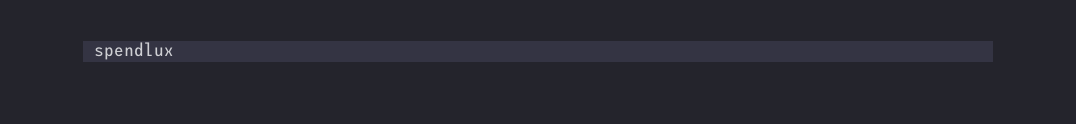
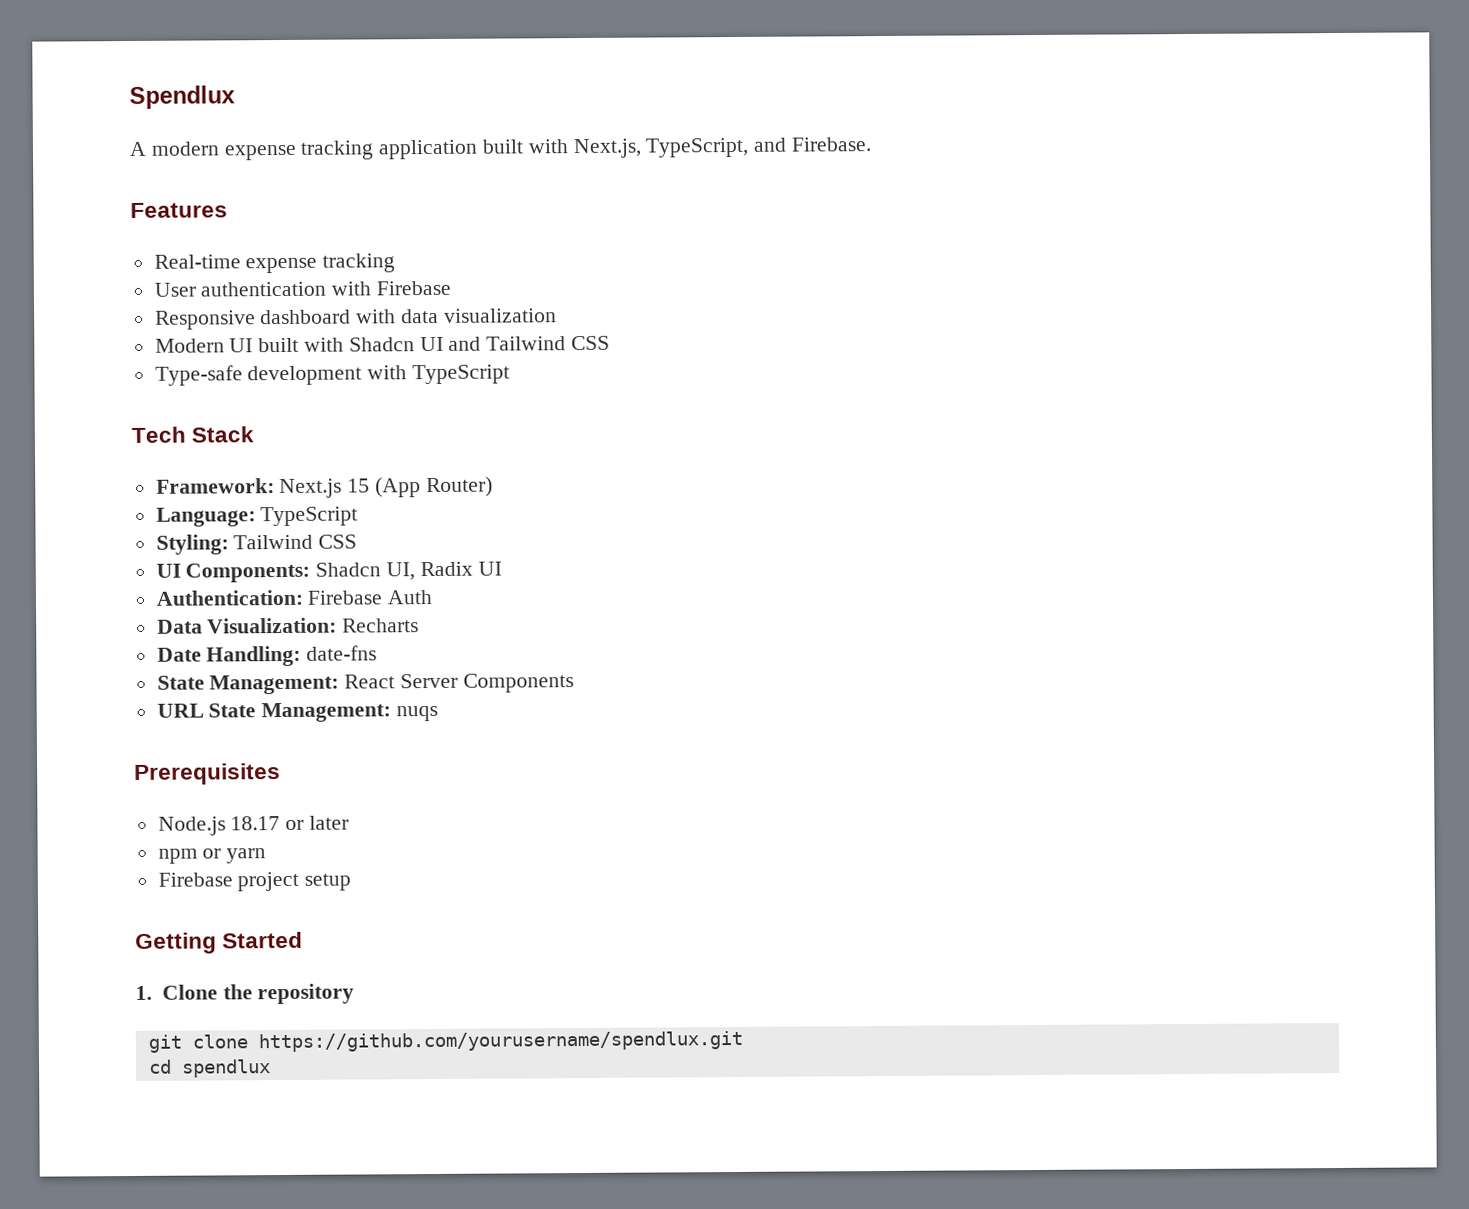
(93, 51) none -> [129,85,235,110] [129,137,872,161] [130,202,228,218] [153,253,396,274] [153,280,452,297] [154,308,557,330] [154,335,611,353] [154,364,511,386] [131,426,255,443] [155,476,493,499] [155,506,359,527] [155,534,358,555] [155,561,502,583] [155,589,433,606] [156,617,420,634] [156,645,378,667] [156,673,574,695] [156,702,439,723] [134,763,281,785] [157,815,350,836] [157,848,267,864] [157,871,352,892] [135,931,304,954] [135,983,355,1005] [147,1030,743,1053] [148,1059,172,1074] Spendlux // A modern expense tracking application built with Next.js, TypeScript, and Firebase. // Features // Real-time expense tracking // User authentication with Firebase // Responsive dashboard with data visualization // Modern UI built with Shadcn UI and Tailwind CSS // Type-safe development with TypeScript // Tech Stack // Framework: Next.js 15 (App Router) // Language: TypeScript // Styling: Tailwind CSS // UI Components: Shadcn UI, Radix UI // Authentication: Firebase Auth // Data Visualization: Recharts // Date Handling: date-fns // State Management: React Server Components // URL State Management: nuqs // Prerequisites // Node.js 18.17 or later // npm or yarn // Firebase project setup // Getting Started // 1. Clone the repository // git clone https://github.com/yourusername/spendlux.git // cd

